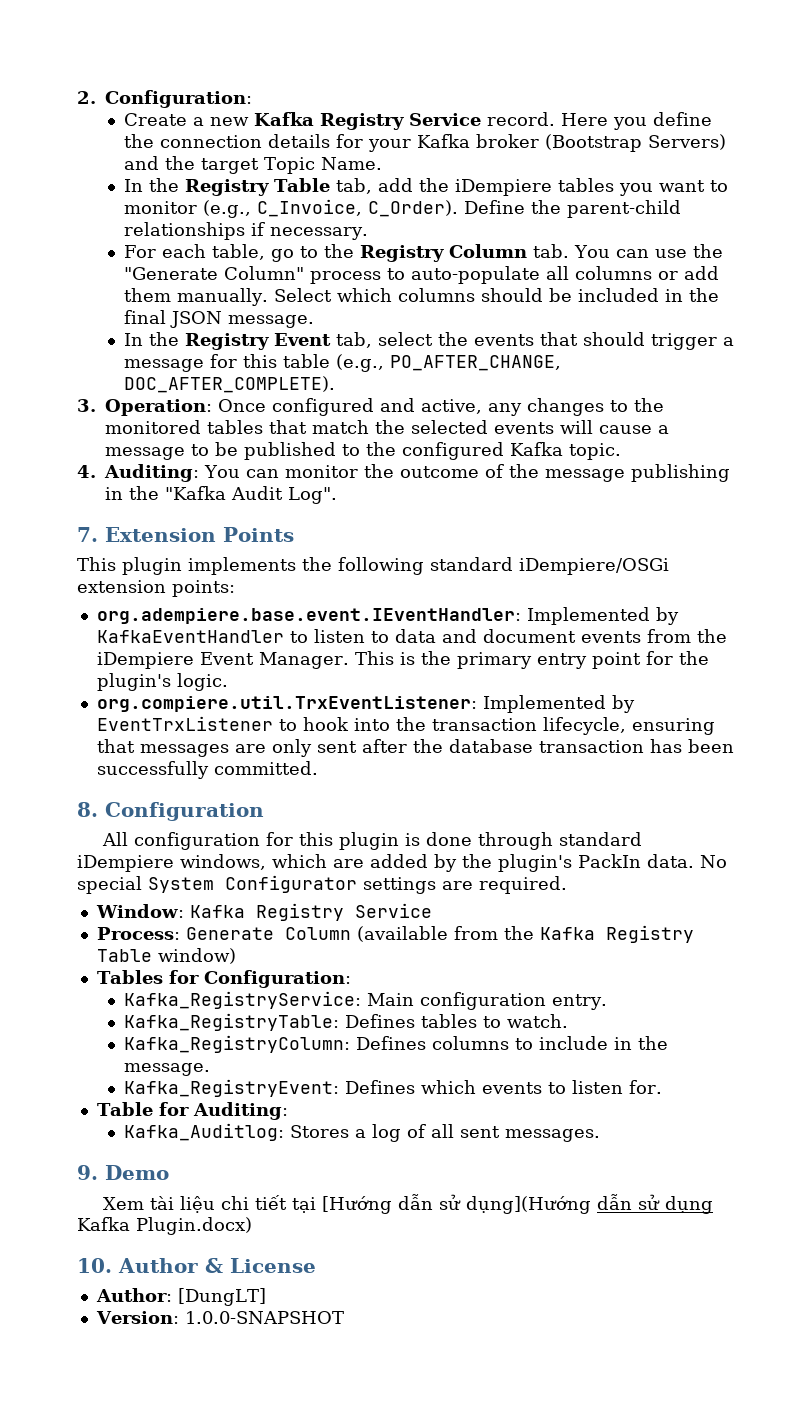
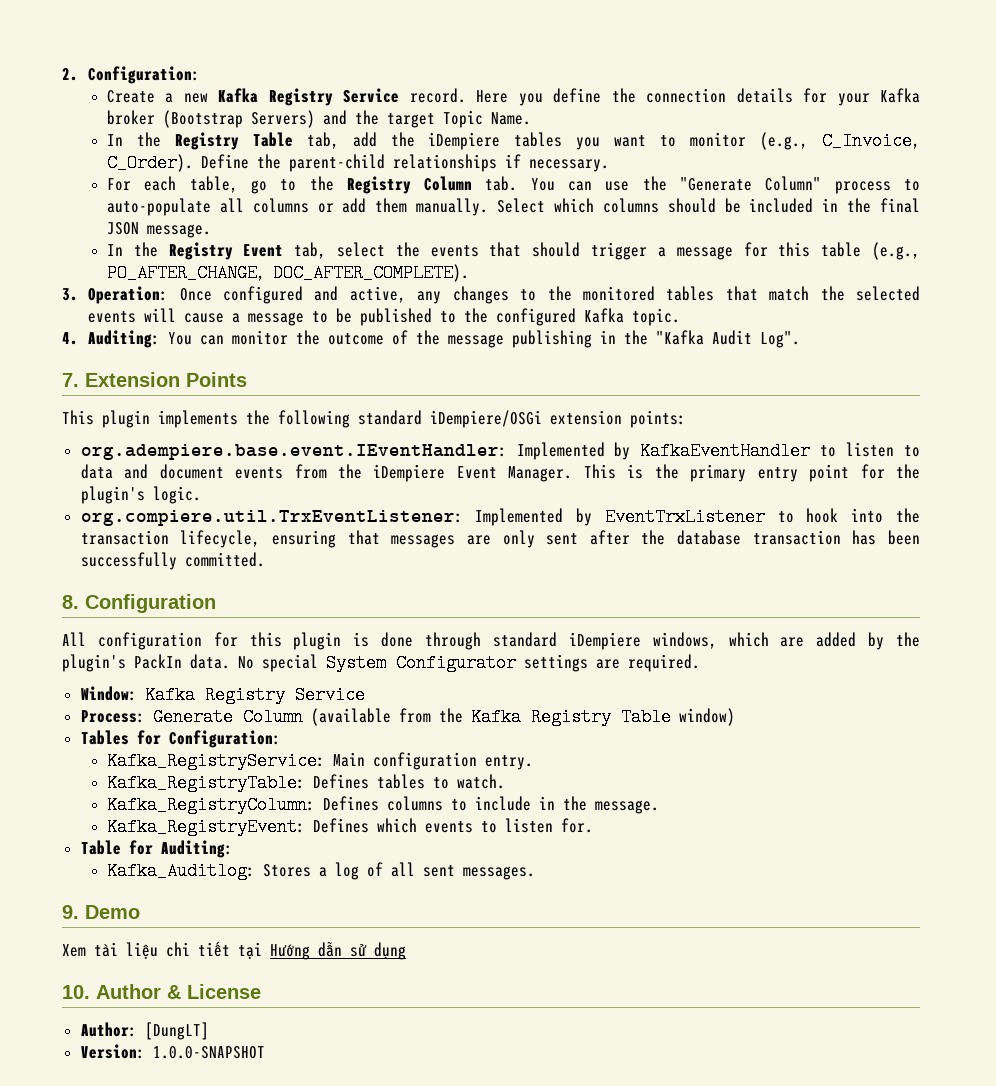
[322,1194,592,1214] [Hướng dẫn sử dụng](Hướng -> [270,944,310,960] Hướng
[77,1217,252,1235] Kafka Plugin.docx) -> (406, 951) none

